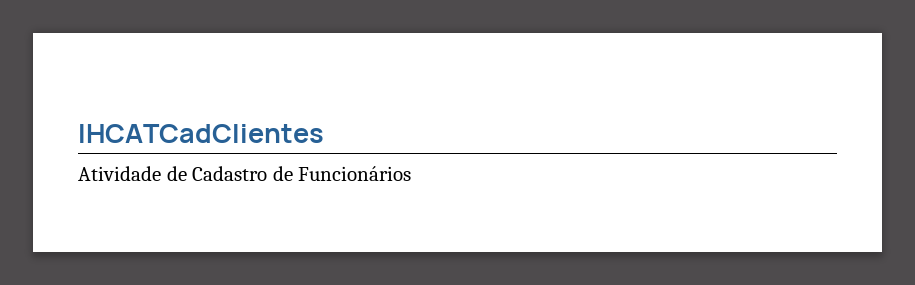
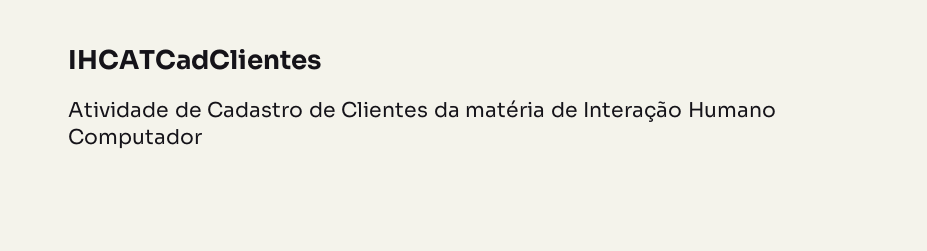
[298,166,412,181] Funcionários -> [341,100,776,122] [68,128,202,149] Clientes da matéria de Interação Humano Computador

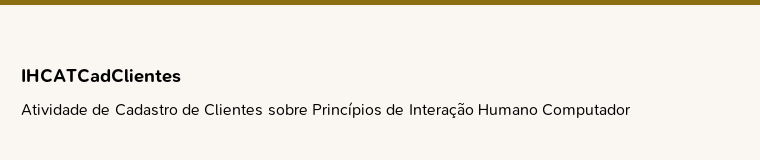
[433,100,546,118] da matéria -> [267,102,382,118] sobre Princípios

